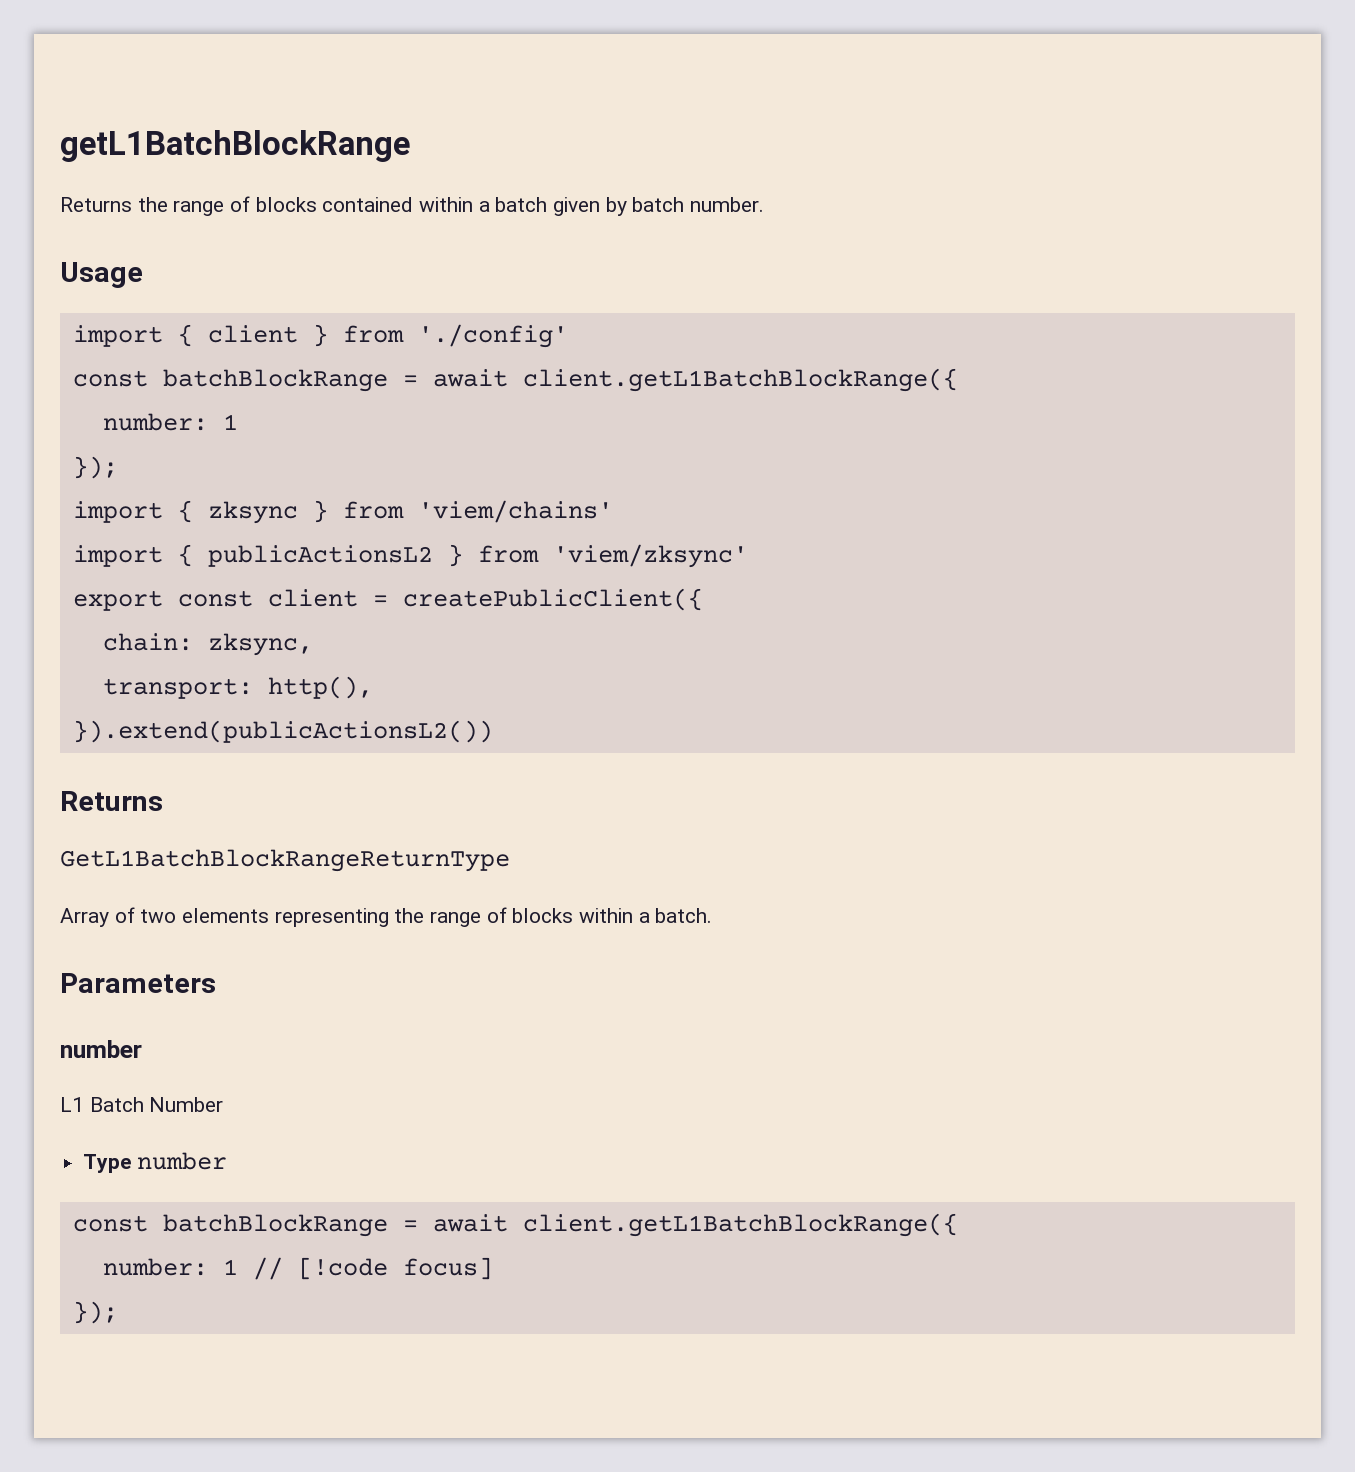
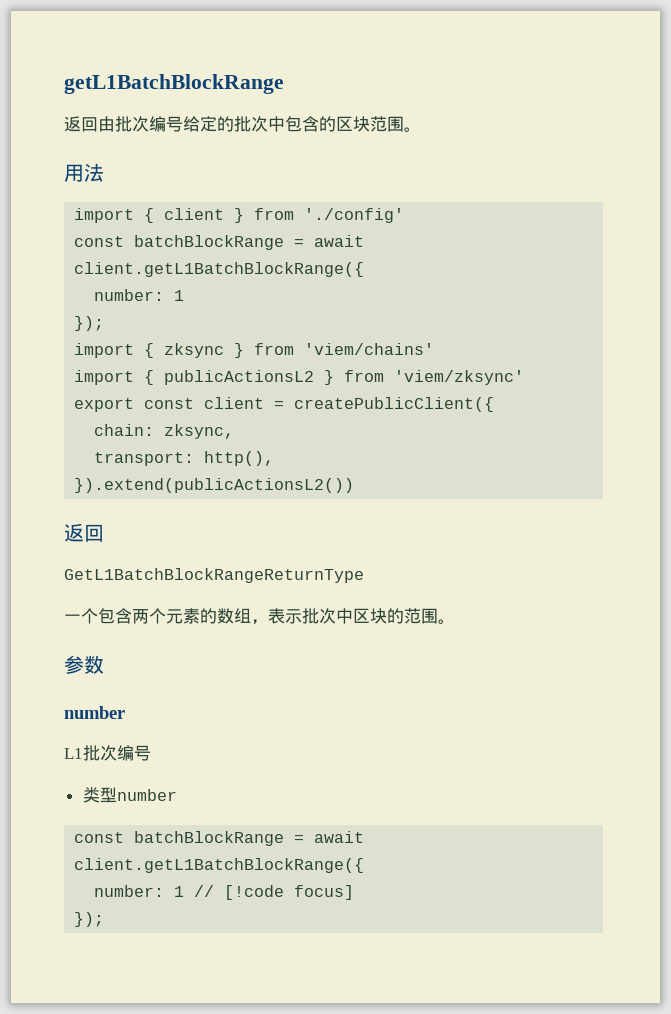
[60,196,765,216] [60,262,143,288] Returns the range of blocks contained within a batch given by batch number. // Usage -> [64,116,421,132] [64,163,104,182] 返回由批次编号给定的批次中包含的区块范围。 // 用法
[60,791,163,811] Returns -> [64,523,104,542] 返回
[60,907,713,927] [60,973,216,993] Array of two elements representing the range of blocks within a batch. // Parameters -> [64,608,455,625] [64,655,104,674] 一个包含两个元素的数组，表示批次中区块的范围。 // 参数
[89,1097,224,1112] [83,1154,132,1173] Batch Number // Type -> [83,745,151,761] [82,787,117,803] 批次编号 // 类型

